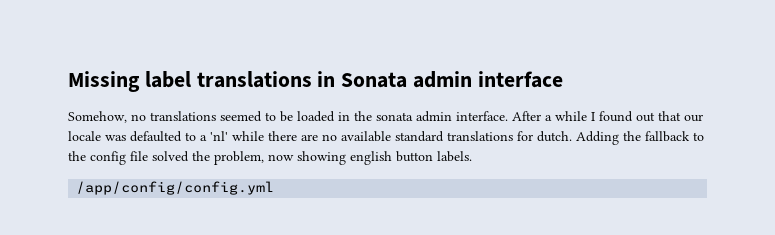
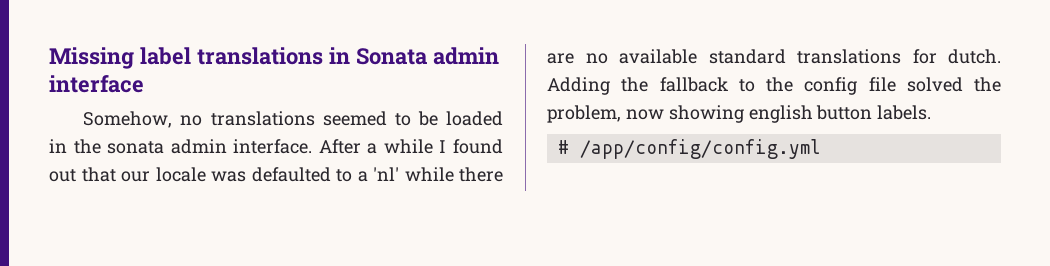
(472, 156) none -> [557,140,569,154] #

